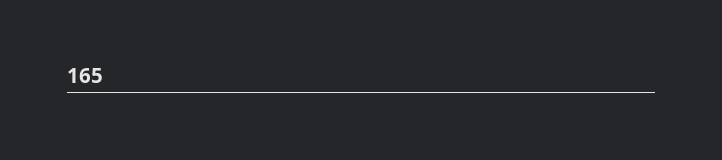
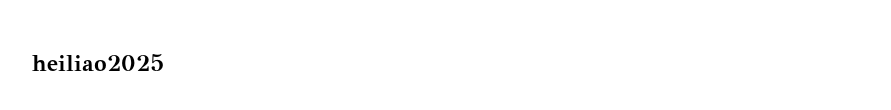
[67,68,103,83] 165 -> [32,54,164,71] heiliao2025

